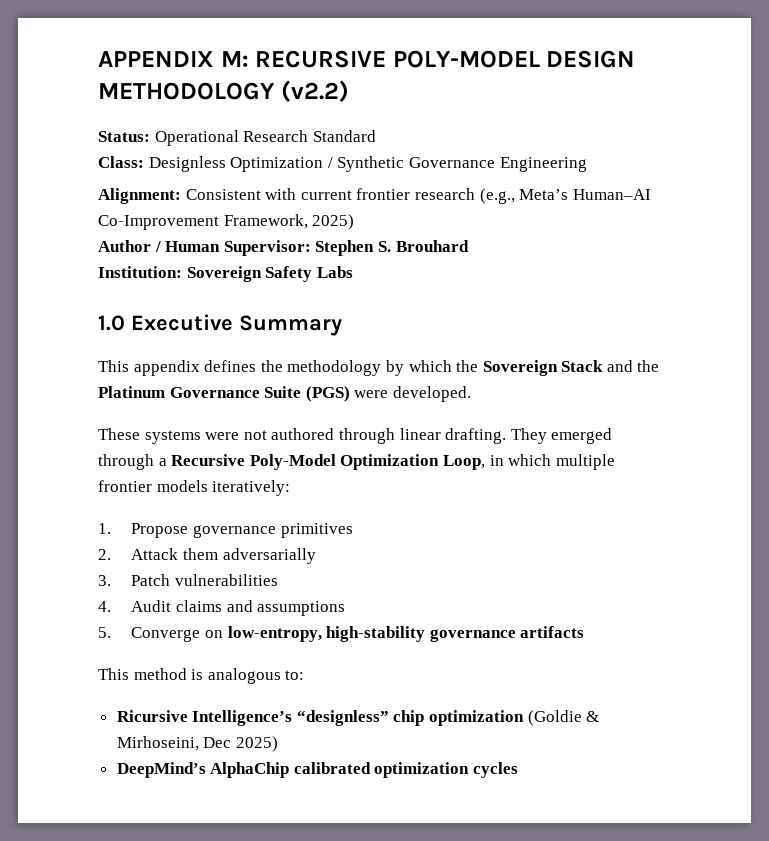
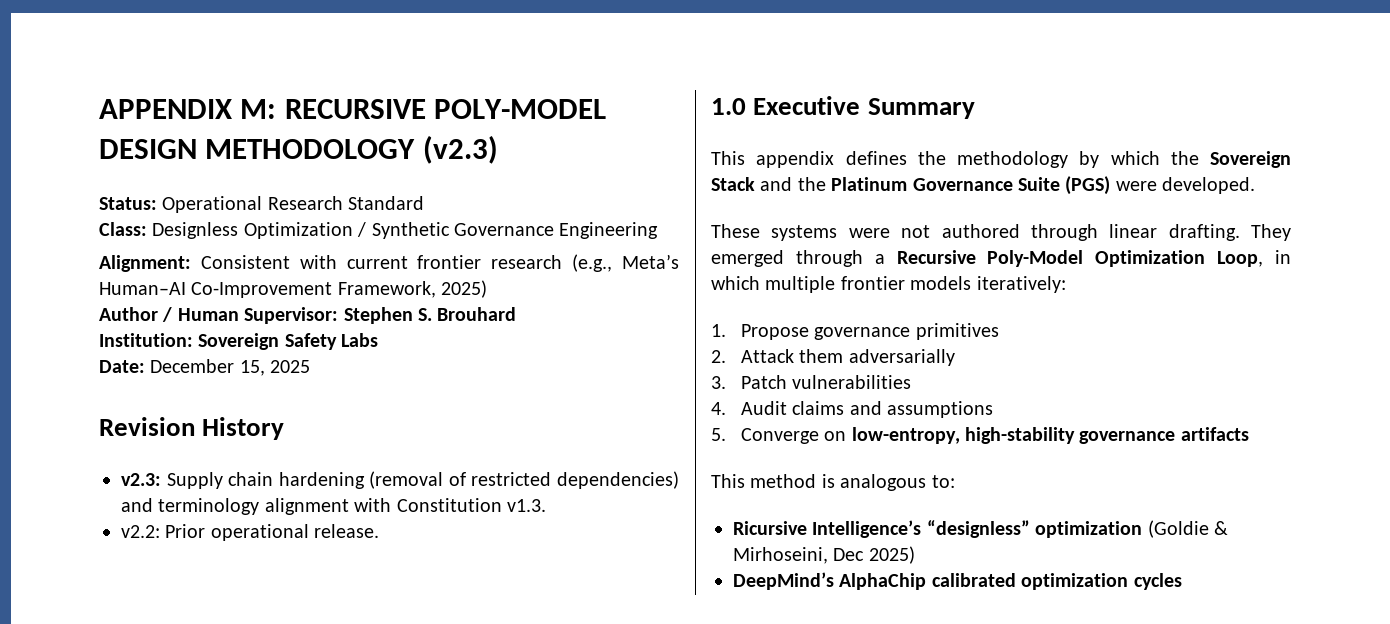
[280,80,349,102] (v2.2) -> [422,135,498,164] (v2.3)
(353, 272) none -> [99,359,311,376] [99,417,285,440] [121,471,679,489] [121,498,546,515] [121,524,380,541] // Date: December 15, 2025 // Revision History // v2.3: Supply chain hardening (removal of restricted dependencies) and terminology alignment with Constitution v1.3. // v2.2: Prior operational release.
[393,710,425,726] chip -> (1030, 529) none

